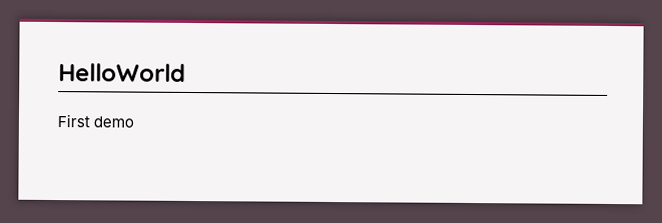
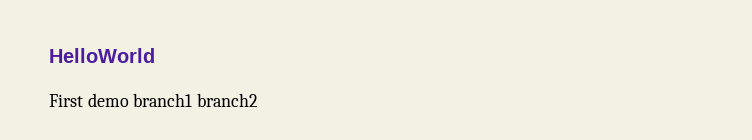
(135, 122) none -> [133,93,259,107] branch1 branch2

